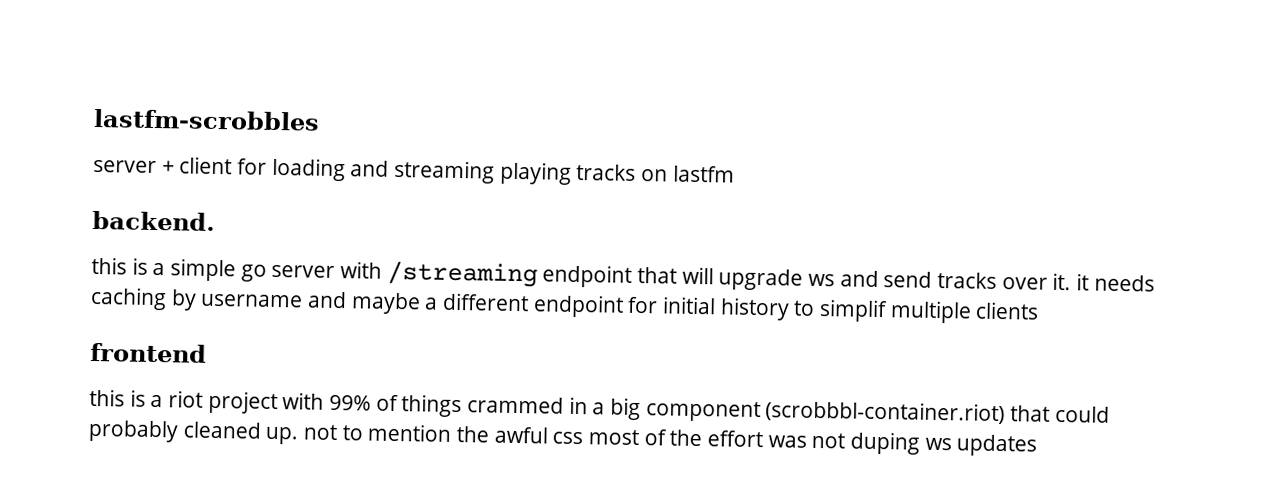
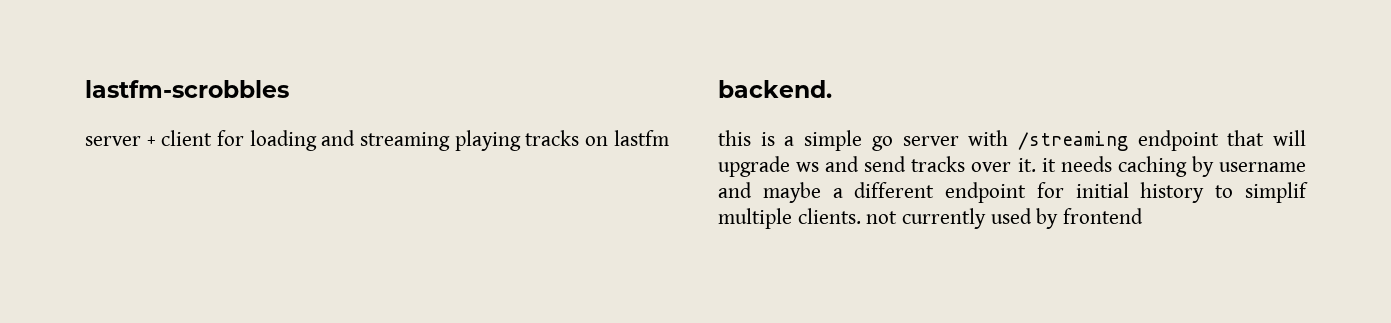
[975,301,1040,320] [90,342,207,363] [89,388,1110,425] [88,419,1038,457] clients // frontend // this is a riot project with 99% of things crammed in a big component (scrobbbl-container.riot) that could probably cleaned up. not to mention the awful css most of the effort was not duping ws updates -> [797,208,1144,229] clients. not currently used by frontend

